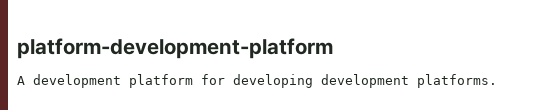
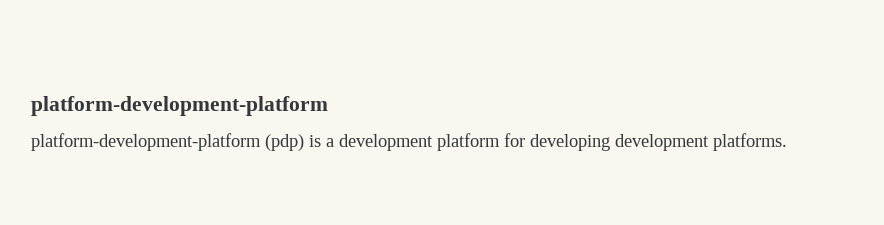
[17,76,25,85] A -> [31,133,334,151] platform-development-platform (pdp) is a

